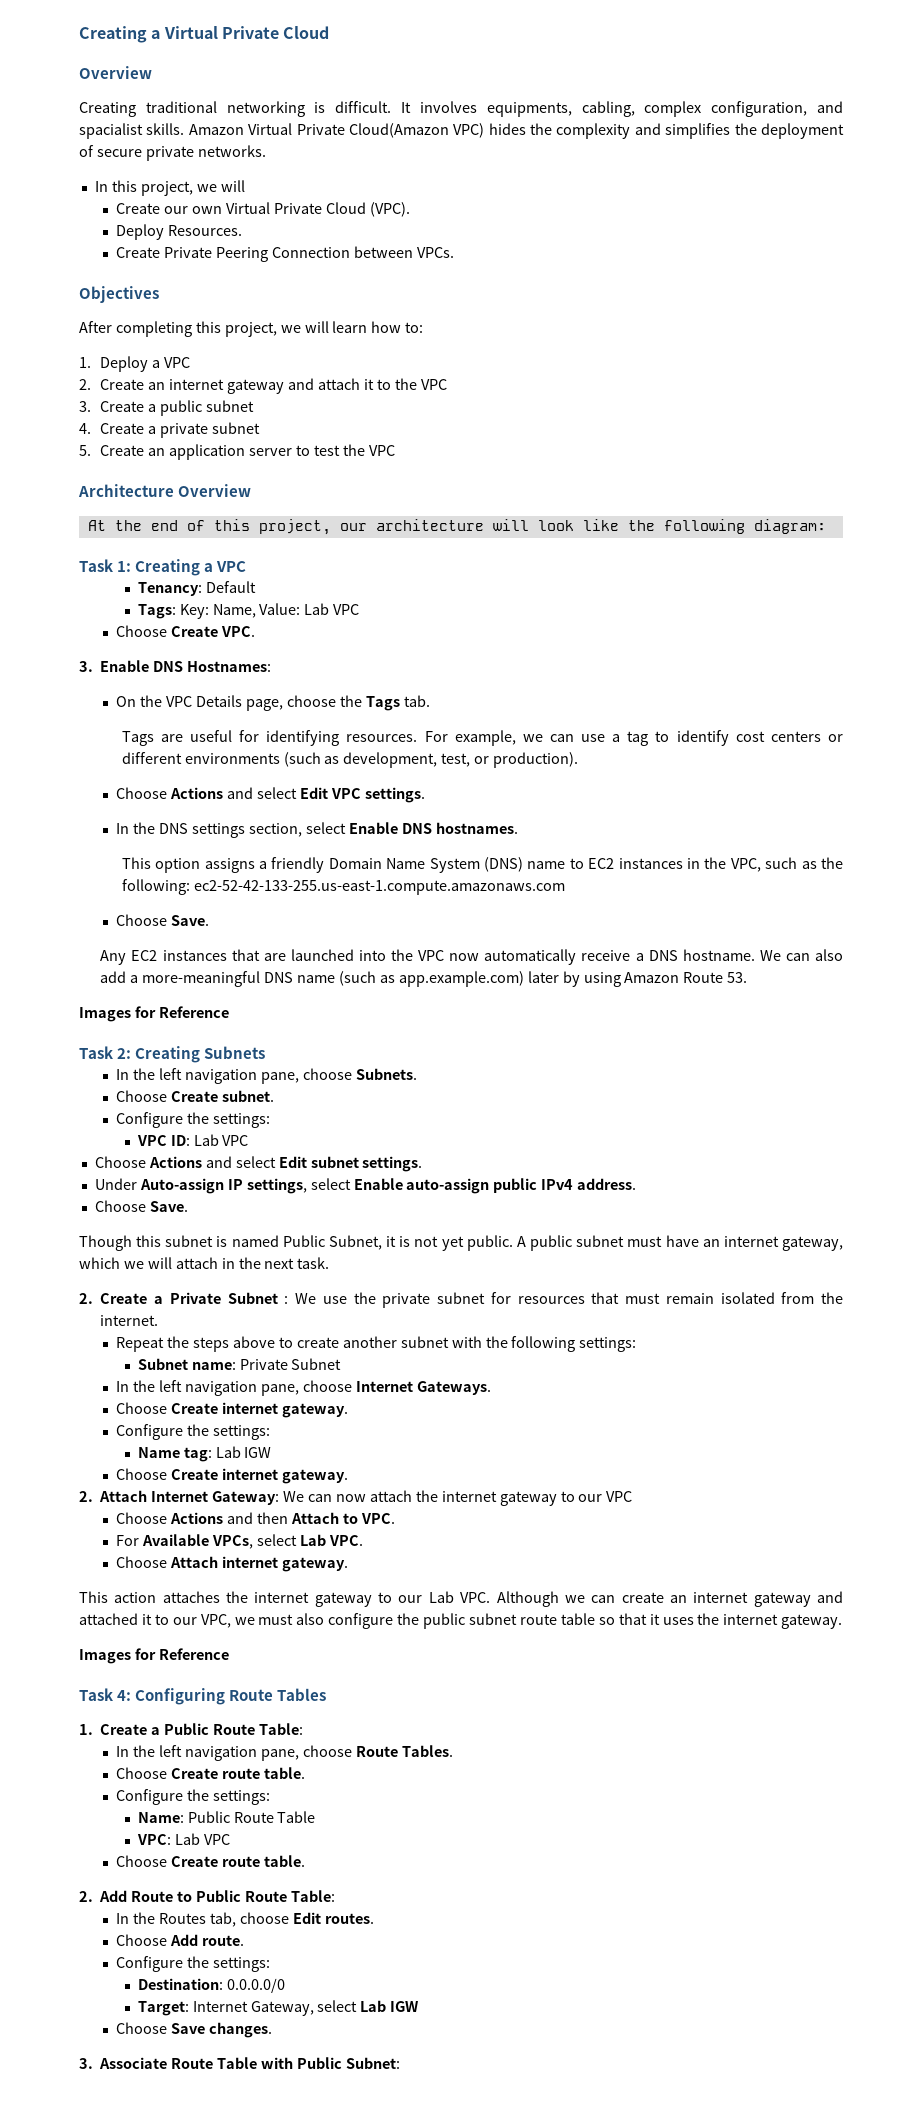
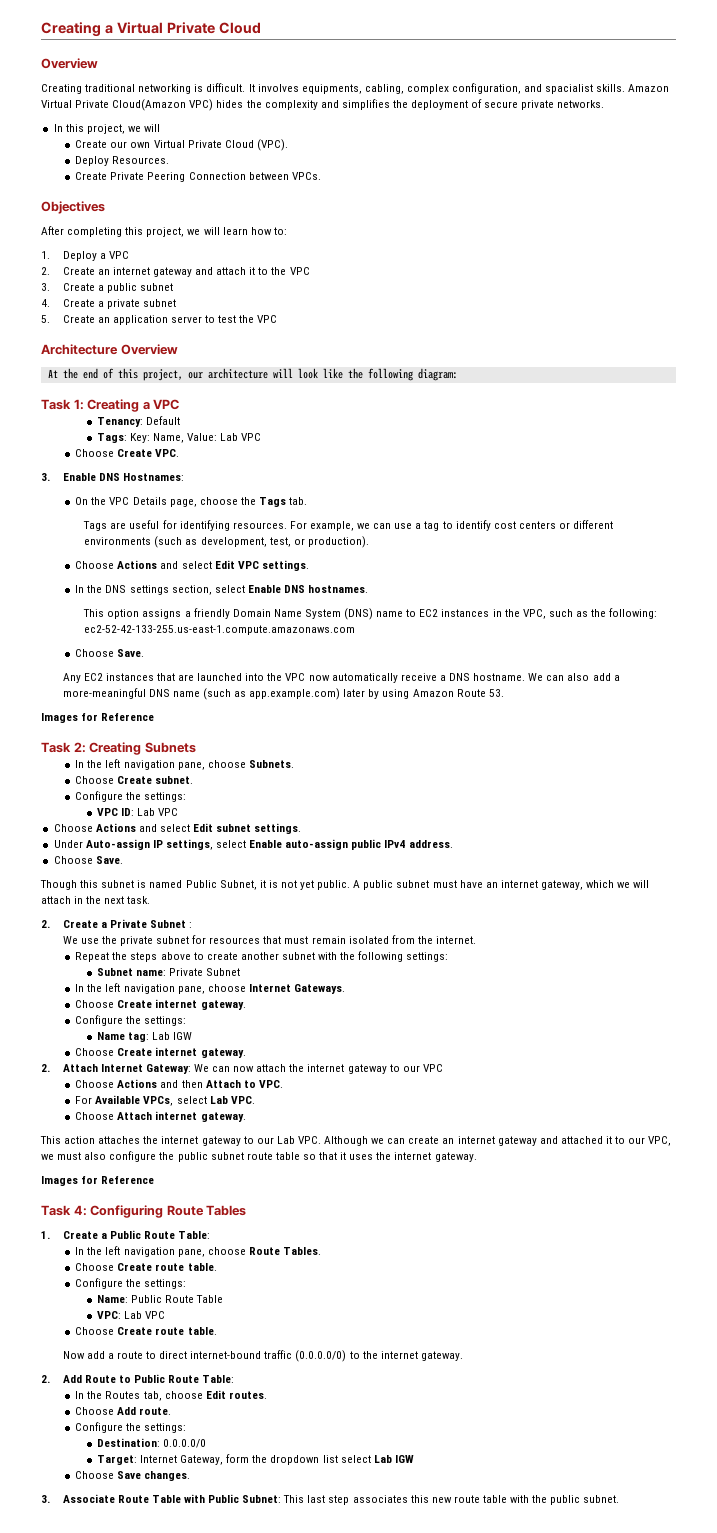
(289, 1300) none -> (193, 925) //
(306, 1861) none -> [62,1350,463,1362] // Now add a route to direct internet-bound traffic (0.0.0.0/0) to the internet gateway.
(314, 2008) none -> [226,1454,338,1465] form the dropdown list
(400, 2063) none -> [283,1495,620,1505] This last step associates this new route table with the public subnet.

